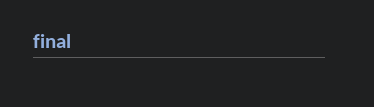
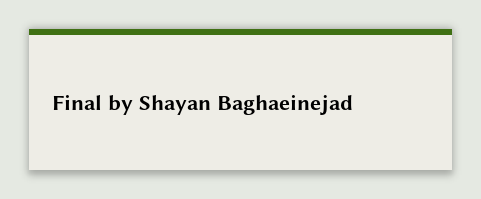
[33,34,71,48] final -> [52,94,353,115] Final by Shayan Baghaeinejad

